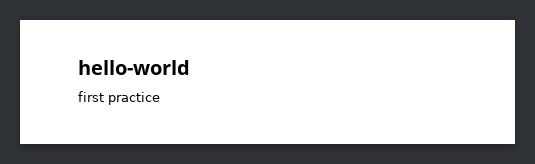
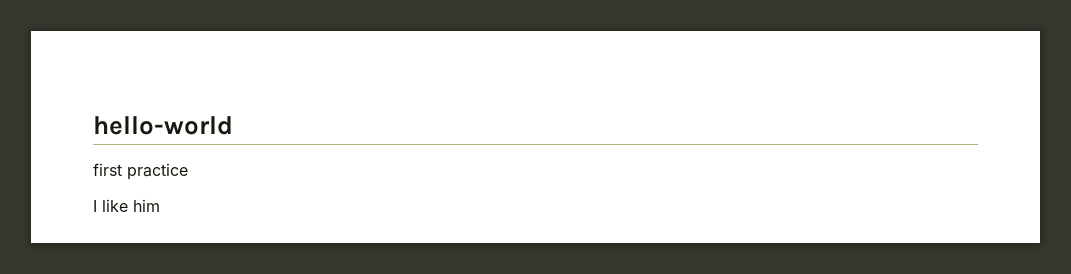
(160, 98) none -> [93,199,160,212] // I like him

